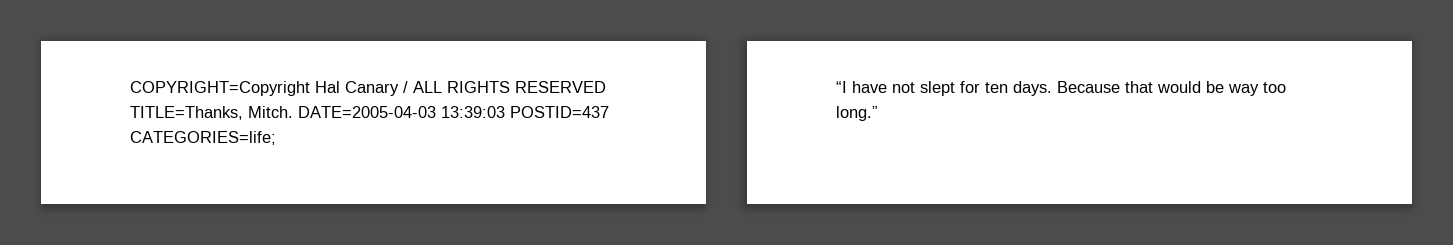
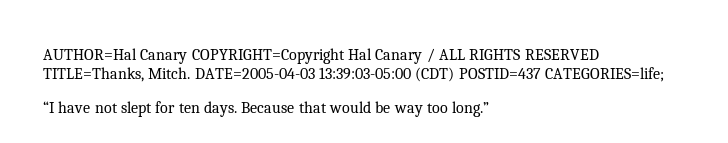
(130, 88) none -> [43,48,188,64] AUTHOR=Hal Canary
[441,106,505,118] 13:39:03 -> [318,67,455,82] 13:39:03-05:00 (CDT)

